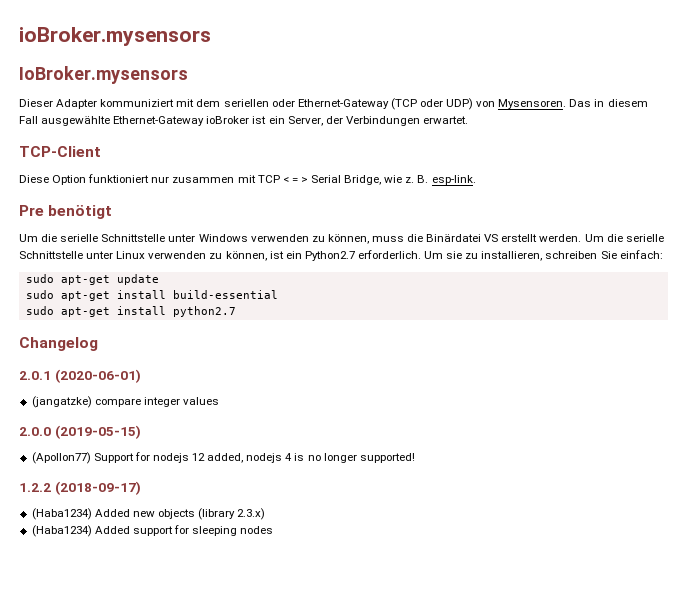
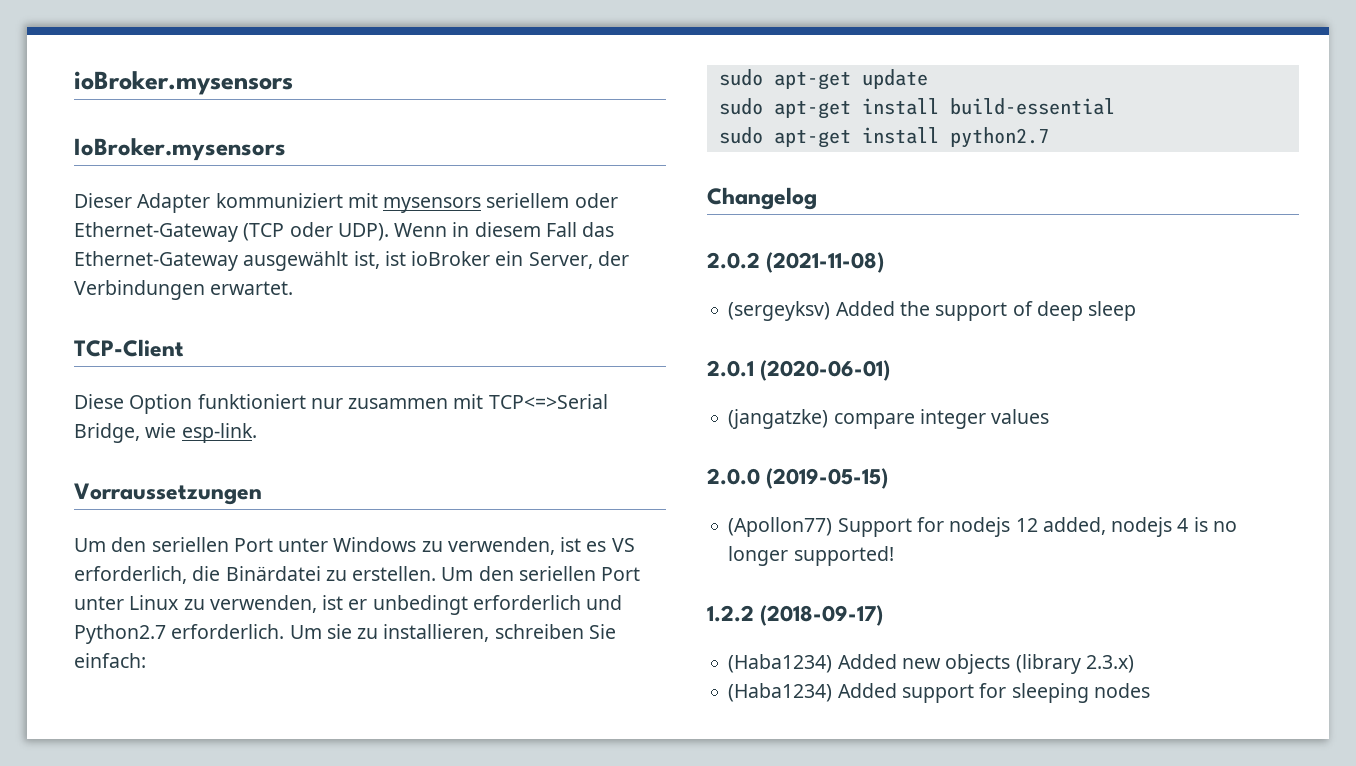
[196,99,269,107] dem seriellen -> [383,193,570,213] mysensors seriellem
[446,98,648,110] [19,116,267,126] UDP) von Mysensoren. Das in diesem Fall ausgewählte Ethernet-Gateway ioBroker ist -> [337,222,615,241] [74,251,491,271] UDP). Wenn in diesem Fall das Ethernet-Gateway ausgewählt ist, ist ioBroker
[257,175,429,185] TCP < = > Serial Bridge, wie z. B. -> [488,394,608,409] [74,423,177,443] TCP<=>Serial Bridge, wie
[19,205,113,219] [19,234,664,244] [19,251,302,261] Pre benötigt // Um die serielle Schnittstelle unter Windows verwenden zu können, muss die Binärdatei VS erstellt werden. Um die serielle Schnittstelle unter Linux verwenden zu können, ist ein -> [74,483,262,505] [74,537,635,555] [74,566,641,584] [74,595,623,615] Vorraussetzungen // Um den seriellen Port unter Windows zu verwenden, ist es VS erforderlich, die Binärdatei zu erstellen. Um den seriellen Port unter Linux zu verwenden, ist er unbedingt erforderlich und
(98, 344) none -> [707,252,885,273] [728,301,1137,321] // 2.0.2 (2021-11-08) // (sergeyksv) Added the support of deep sleep

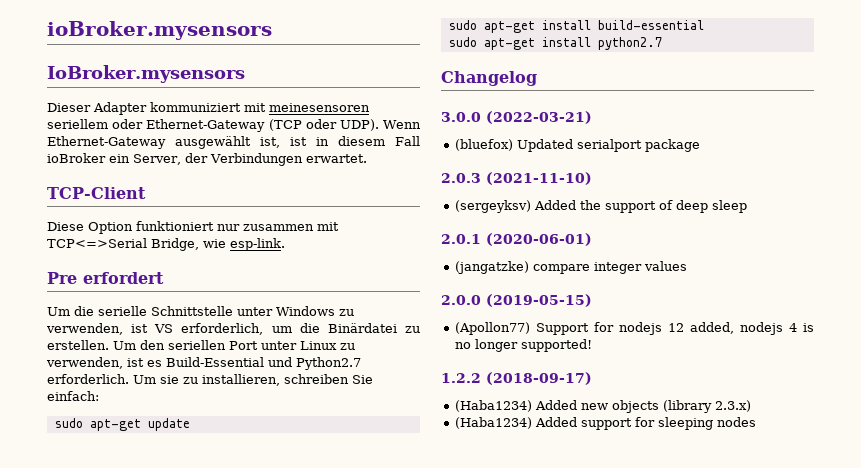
[383,197,482,213] mysensors -> [269,103,370,112] meinesensoren
[452,222,615,237] in diesem Fall das -> (422, 124) none
(406, 258) none -> [316,136,420,146] in diesem Fall
[74,483,262,505] [74,537,273,552] Vorraussetzungen // Um den seriellen Port -> [47,272,164,284] [47,306,233,316] Pre erfordert // Um die serielle Schnittstelle
[586,541,607,552] es -> (149, 328) none
(187, 575) none -> [271,326,292,333] um
[348,595,581,615] er unbedingt erforderlich -> [147,357,264,367] es Build-Essential
[707,252,885,273] 2.0.2 (2021-11-08) -> [441,111,592,124] [454,139,700,152] [441,172,592,185] 3.0.0 (2022-03-21) // (bluefox) Updated serialport package // 2.0.3 (2021-11-10)

